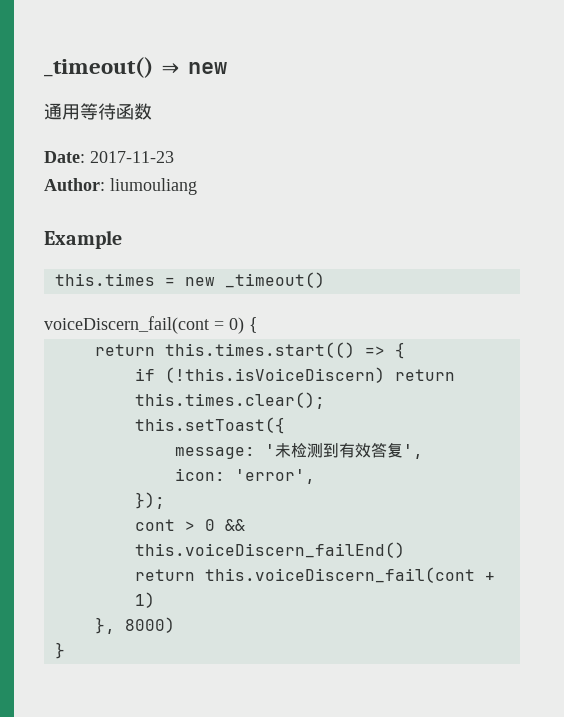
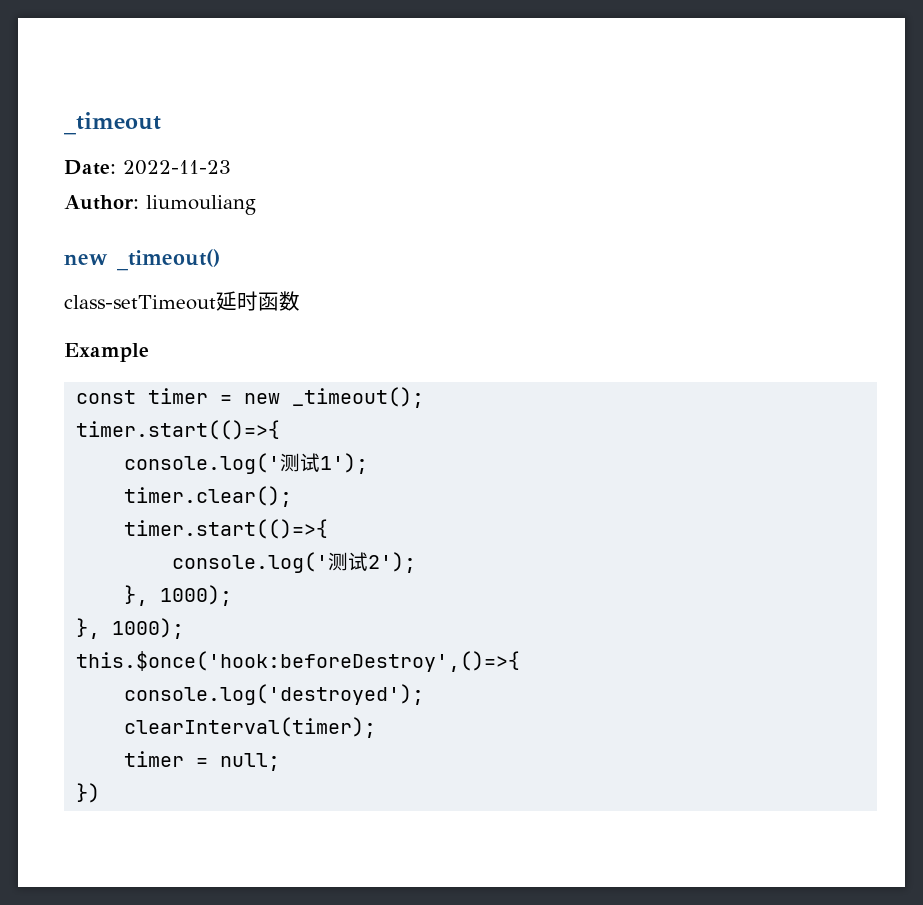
[44,57,228,78] [44,103,152,120] _timeout() ⇒ new // 通用等待函数 -> [64,112,161,135] _timeout
[90,151,174,163] 2017-11-23 -> [123,160,231,175] 2022-11-23
[44,230,122,249] [54,273,175,286] Example // this.times = -> (256, 205) none
[44,316,258,334] [94,342,405,359] [134,367,455,383] [134,392,325,409] [134,417,285,434] [174,442,423,459] [174,468,315,484] [134,492,165,509] [134,519,245,531] [134,542,405,558] [134,567,495,583] [134,592,155,608] [94,617,175,634] [54,642,65,659] voiceDiscern_fail(cont = 0) { // return this.times.start(() => { // if (!this.isVoiceDiscern) return this.times.clear(); // this.setToast({ // message: '未检测到有效答复', // icon: 'error', // }); // cont > 0 && this.voiceDiscern_failEnd() // return this.voiceDiscern_fail(cont + 1) // }, 8000) // } -> [64,291,300,311] [64,343,149,362] [76,387,425,408] [76,420,281,440] [124,453,369,474] [124,486,293,507] [124,519,329,539] [172,552,417,573] [124,585,233,606] [76,618,185,639] [76,651,521,672] [124,684,425,705] [124,717,377,738] [124,751,281,771] [76,783,101,803] class-setTimeout延时函数 // Example // const timer = new _timeout(); // timer.start(()=>{ // console.log('测试1'); // timer.clear(); // timer.start(()=>{ // console.log('测试2'); // }, 1000); // }, 1000); // this.$once('hook:beforeDestroy',()=>{ // console.log('destroyed'); // clearInterval(timer); // timer = null; // })

